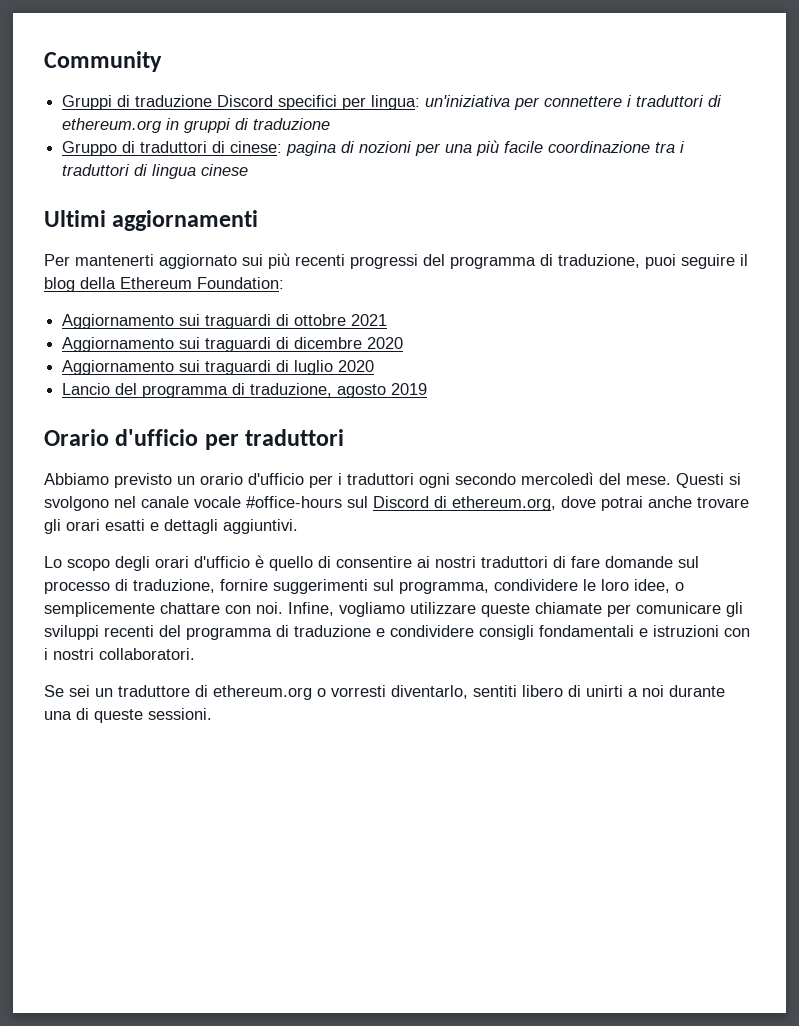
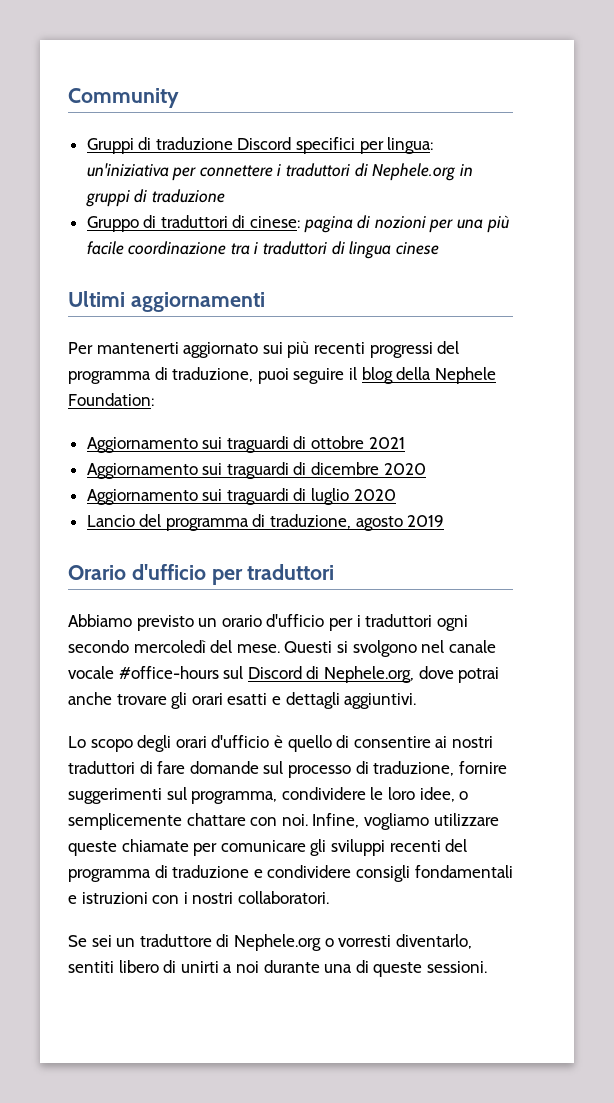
[62,118,163,133] ethereum.org -> [372,163,457,181] Nephele.org
[120,277,192,289] Ethereum -> [434,367,496,384] Nephele
[452,496,556,511] ethereum.org, -> [323,666,414,683] Nephele.org,
[213,685,312,700] ethereum.org -> [233,934,321,951] Nephele.org

